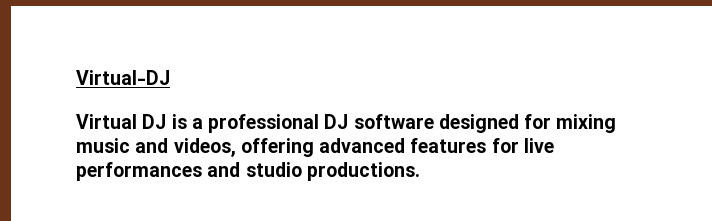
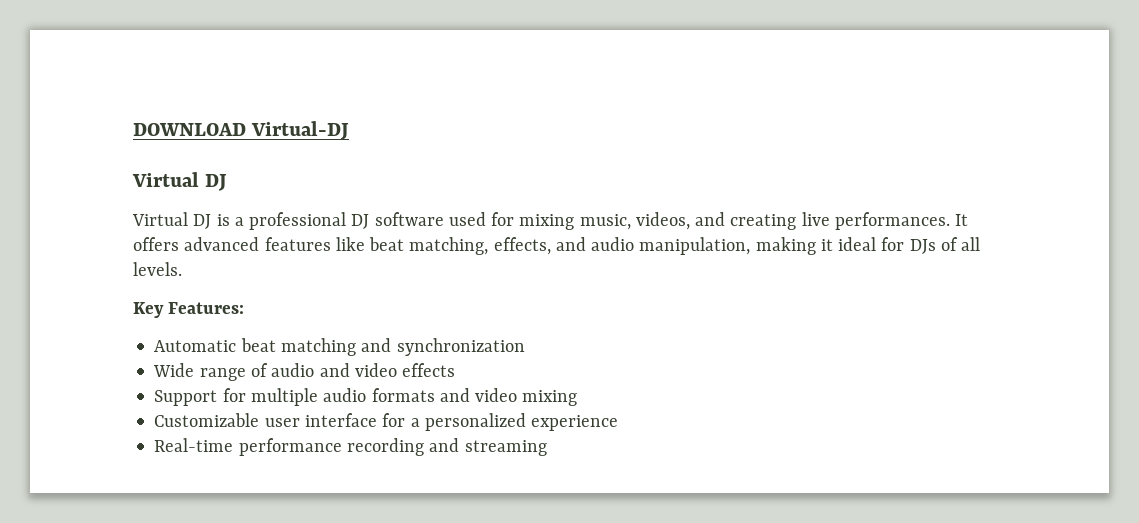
(76, 77) none -> [133,123,246,136] DOWNLOAD
(167, 121) none -> [132,212,212,229] // Virtual DJ
[438,114,519,133] designed -> [448,212,486,226] used
[76,138,554,157] [76,162,420,181] music and videos, offering advanced features for live performances and studio productions. -> [579,212,969,230] [133,237,981,255] [133,262,182,276] [133,302,245,318] [154,338,525,356] [153,363,456,381] [154,388,578,406] [154,413,619,431] [154,438,547,456] music, videos, and creating live performances. It offers advanced features like beat matching, effects, and audio manipulation, making it ideal for DJs of all levels. // Key Features: // Automatic beat matching and synchronization // Wide range of audio and video effects // Support for multiple audio formats and video mixing // Customizable user interface for a personalized experience // Real-time performance recording and streaming

